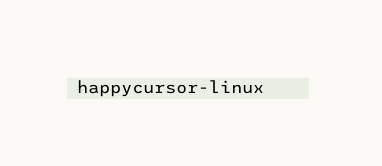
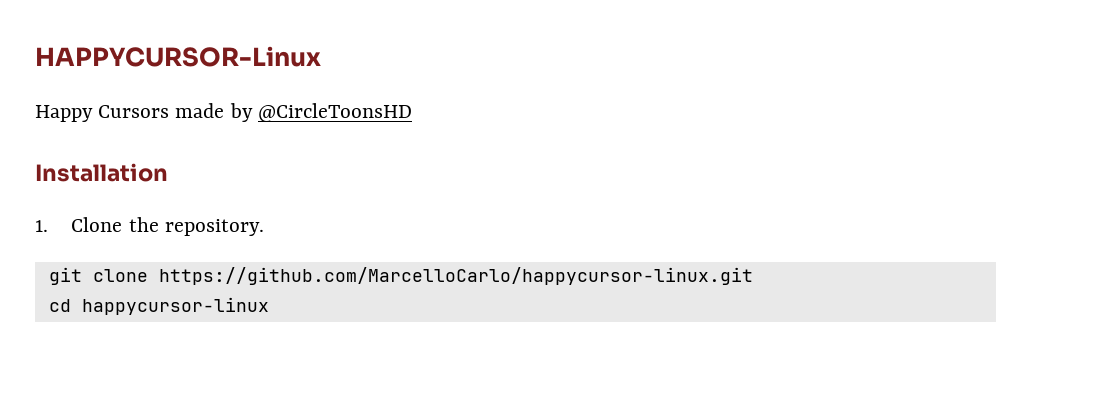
(76, 88) none -> [35,46,321,67] [35,103,412,122] [35,163,168,182] [35,217,264,236] [48,267,753,285] [48,299,71,312] HAPPYCURSOR-Linux // Happy Cursors made by @CircleToonsHD // Installation // 1. Clone the repository. // git clone https://github.com/MarcelloCarlo/happycursor-linux.git // cd

